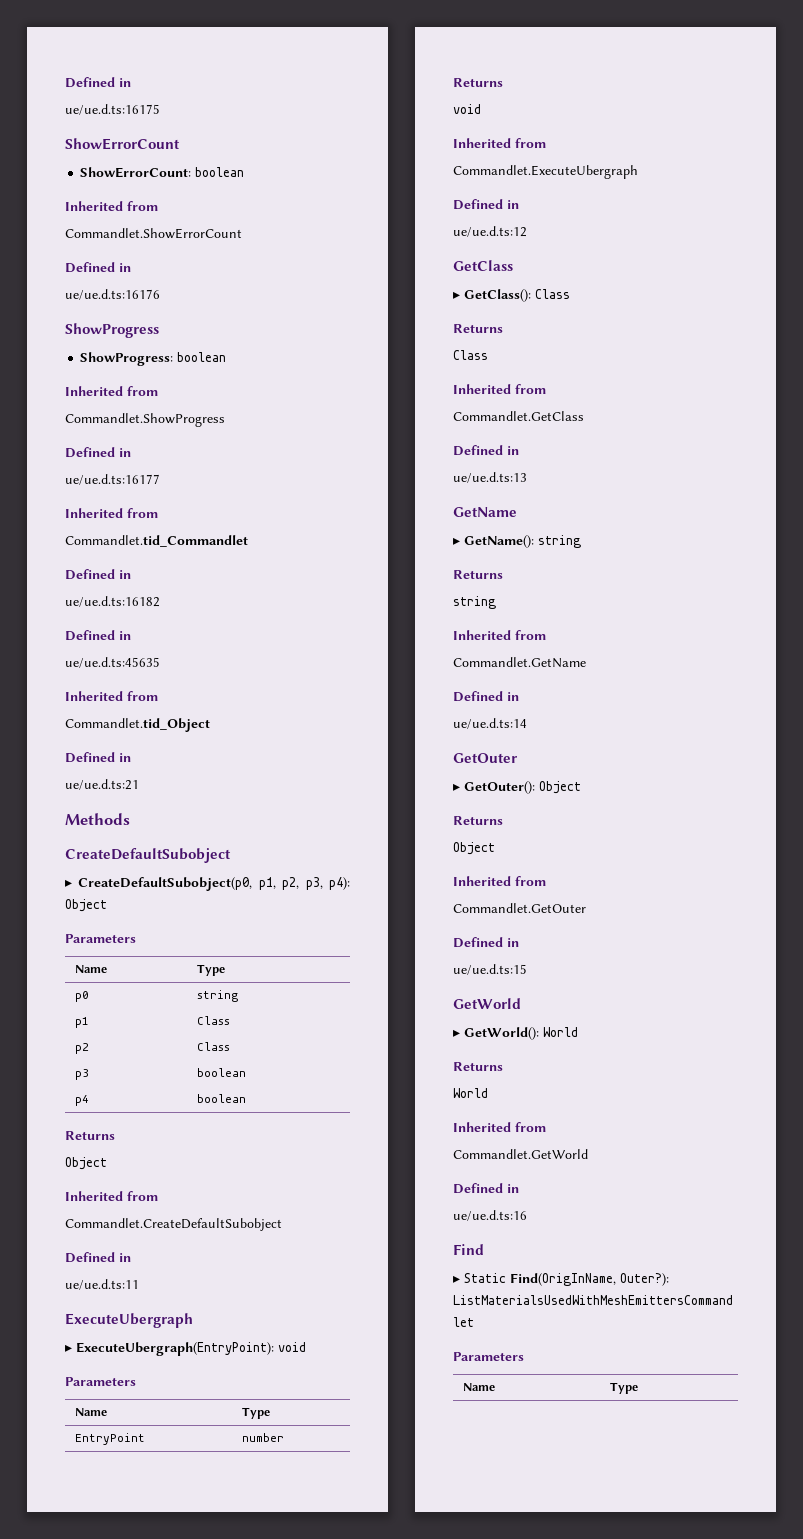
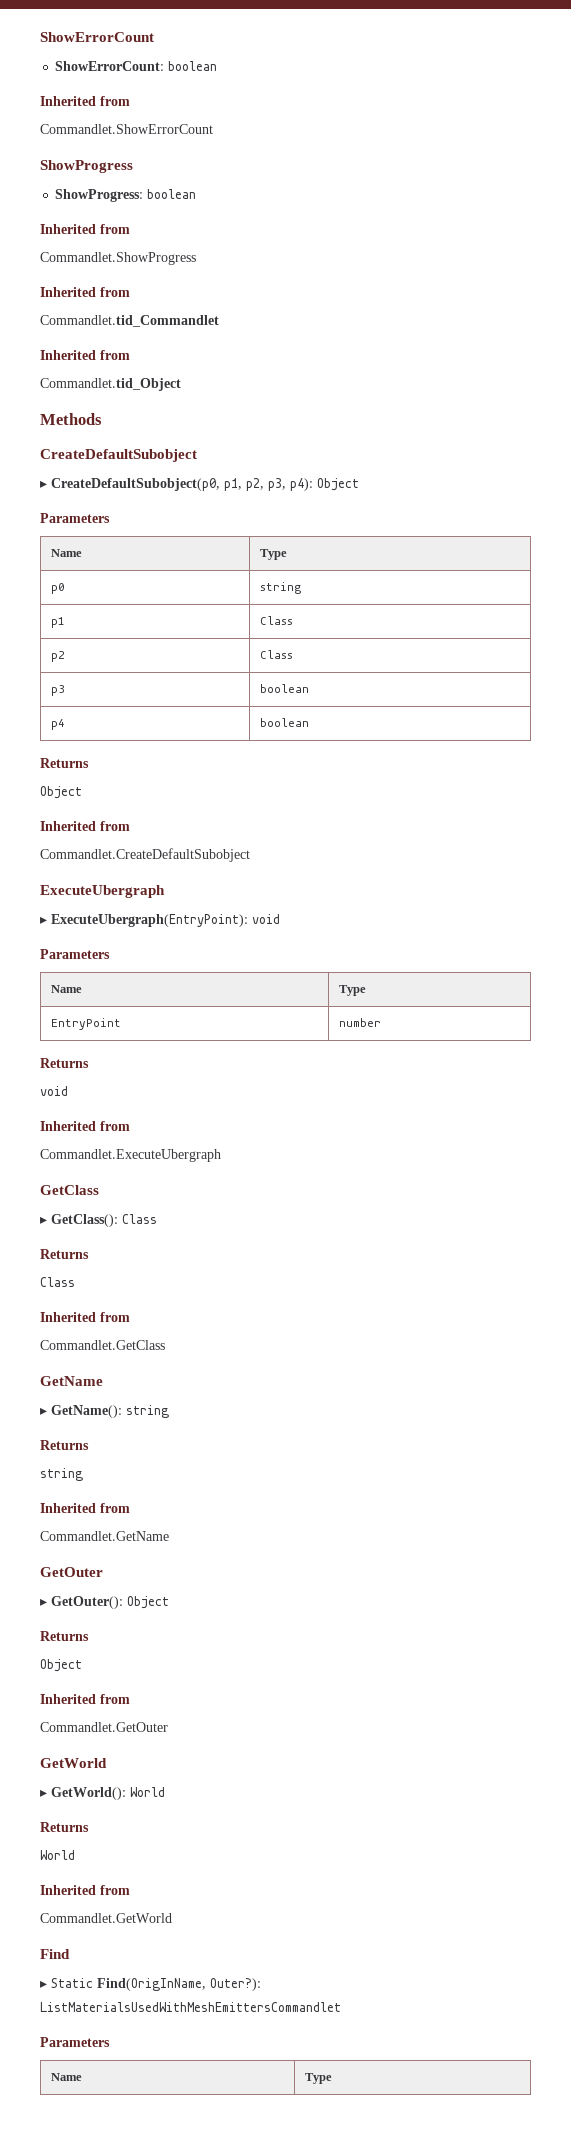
[65,77,131,88] [65,104,160,115] Defined in // ue/ue.d.ts:16175 // -> (40, 37) none
[65,262,131,273] [65,289,160,300] // Defined in // ue/ue.d.ts:16176 -> (213, 129) none
[65,447,131,458] [65,474,160,485] // Defined in // ue/ue.d.ts:16177 -> (196, 258) none
[65,569,131,580] [65,596,160,607] [65,630,131,641] [65,657,160,668] // Defined in // ue/ue.d.ts:16182 // Defined in // ue/ue.d.ts:45635 -> (219, 321) none
[65,752,131,763] [65,779,139,790] // Defined in // ue/ue.d.ts:21 -> (181, 384) none
[65,1252,131,1263] [65,1279,139,1290] // Defined in // ue/ue.d.ts:11 -> (250, 855) none
[453,199,519,210] [453,226,527,237] // Defined in // ue/ue.d.ts:12 -> (221, 1155) none
[453,445,519,456] [453,472,527,483] // Defined in // ue/ue.d.ts:13 -> (165, 1345) none
[453,691,519,702] [453,718,527,729] // Defined in // ue/ue.d.ts:14 -> (169, 1536) none
[453,937,519,948] [453,964,527,975] // Defined in // ue/ue.d.ts:15 -> (168, 1727) none
[453,1183,519,1194] [453,1210,527,1221] // Defined in // ue/ue.d.ts:16 -> (172, 1918) none

